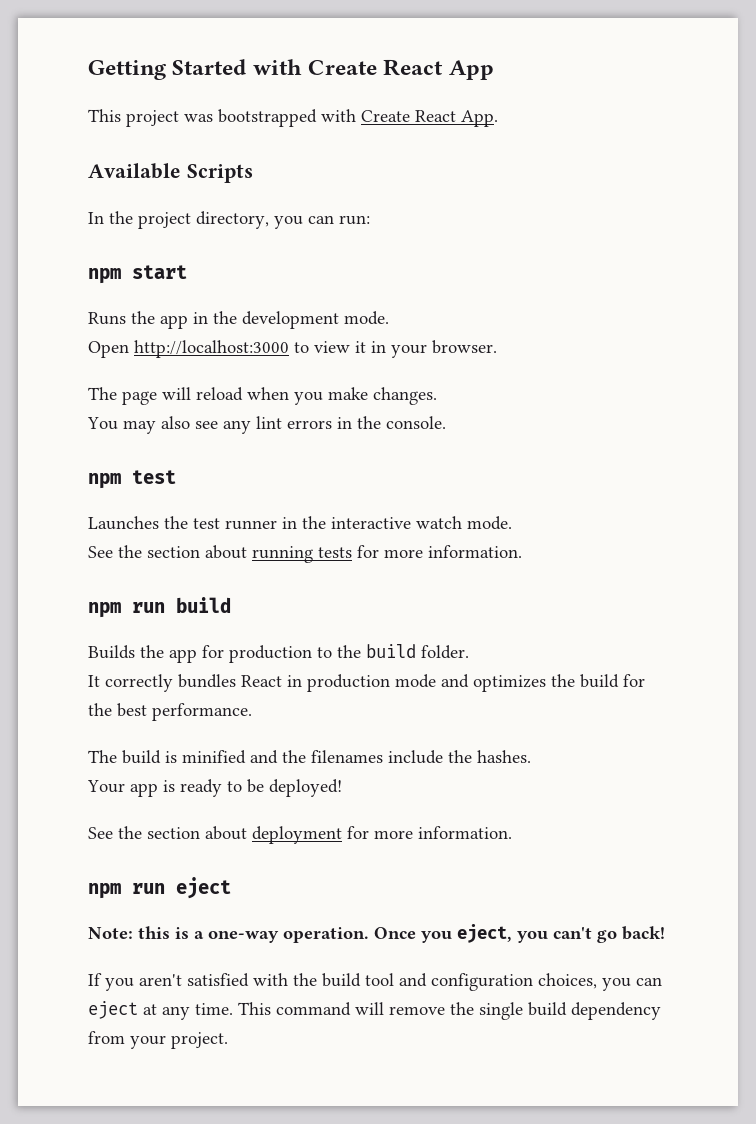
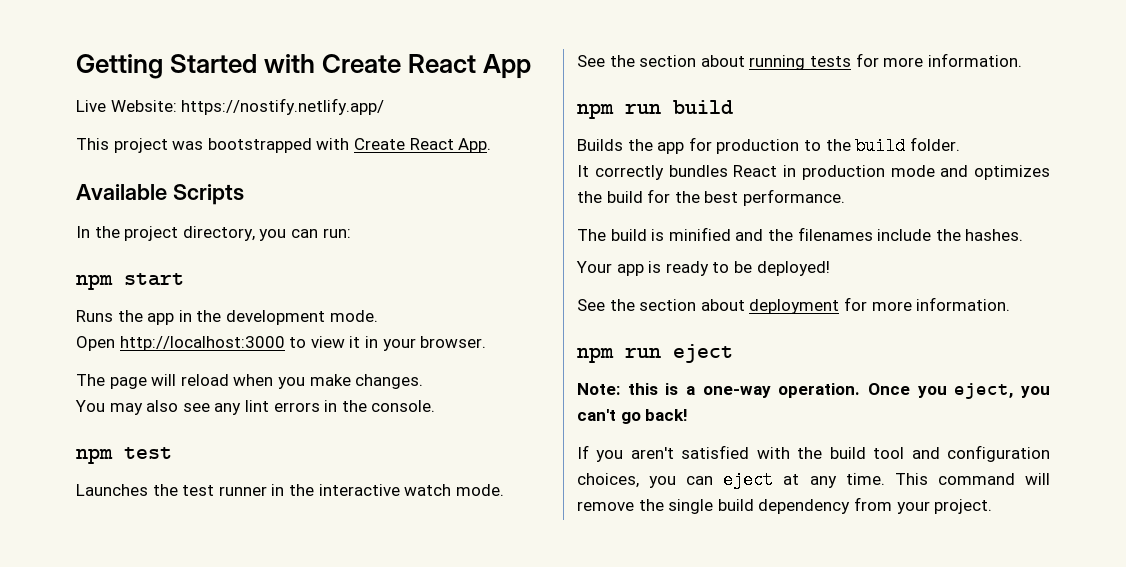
(494, 70) none -> [76,98,385,115] // Live Website: https://nostify.netlify.app/

